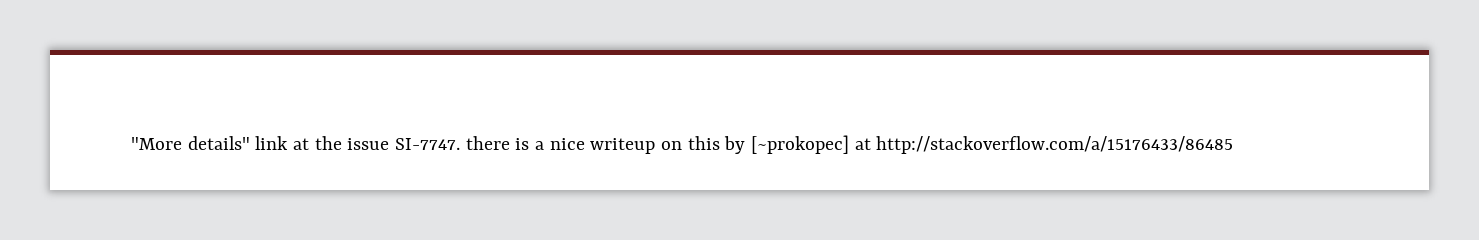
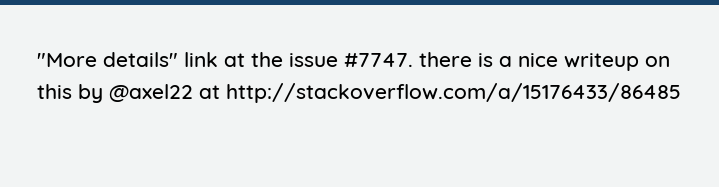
[395,138,461,150] SI-7747. -> [344,53,413,67] #7747.
[751,135,850,154] [~prokopec] -> [109,84,193,102] @axel22

